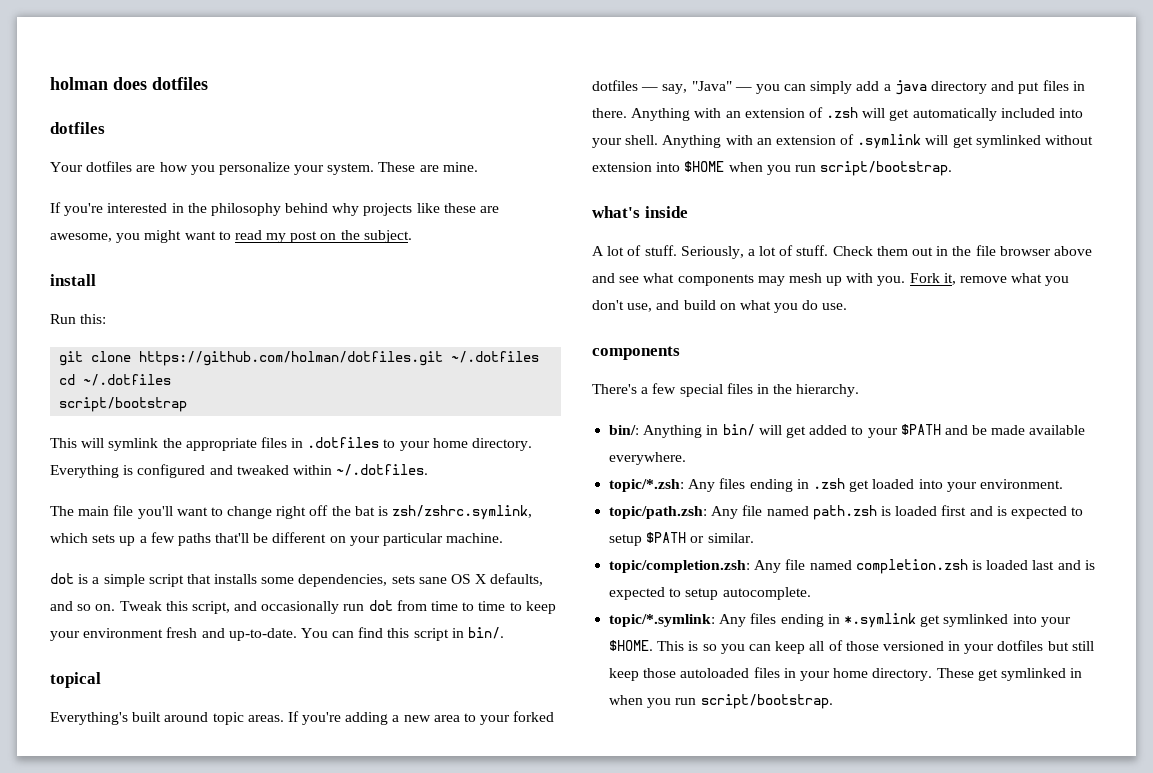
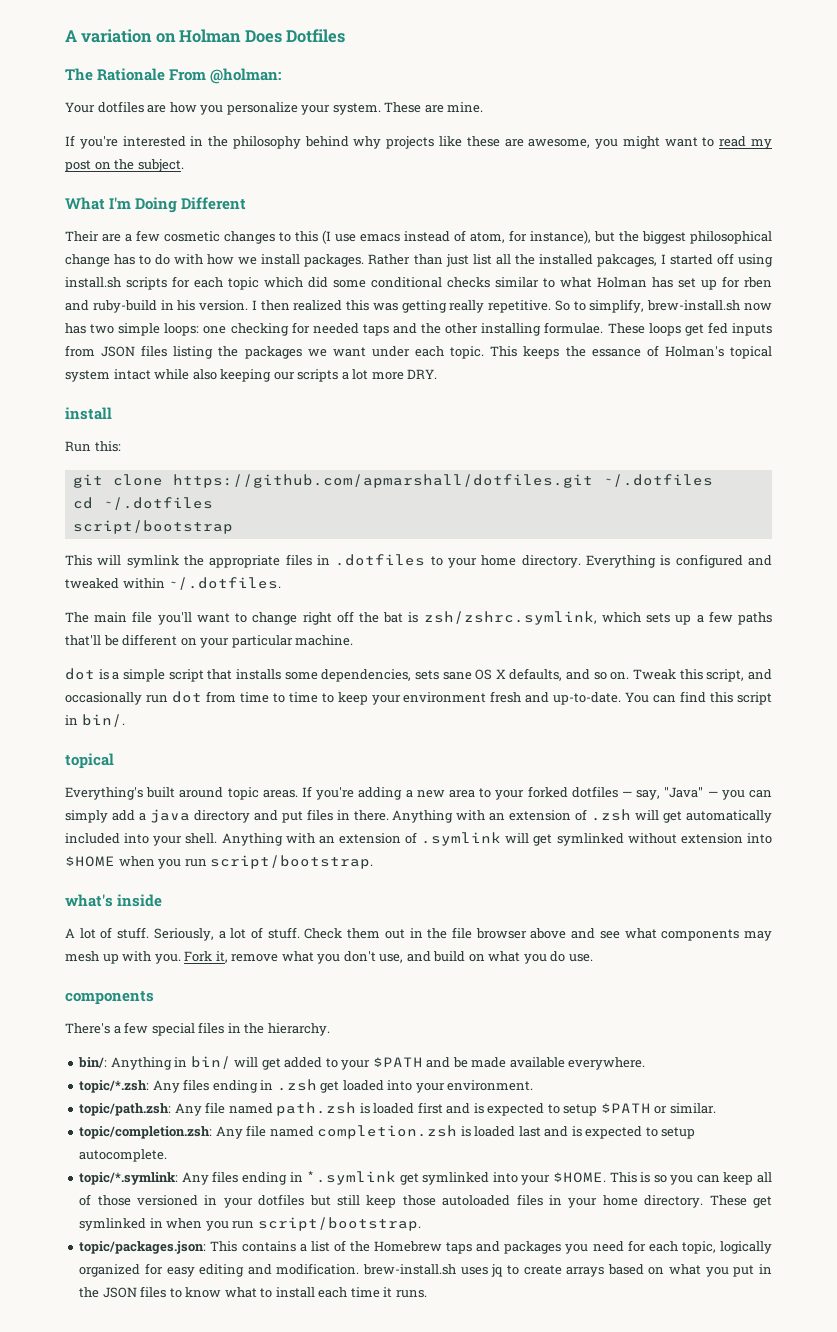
[50,77,208,90] [50,122,105,134] holman does dotfiles // dotfiles -> [65,29,346,43] [65,68,282,84] A variation on Holman Does Dotfiles // The Rationale From @holman:
(412, 236) none -> [65,197,247,213] [65,230,772,244] [65,253,773,267] [65,276,772,290] [65,299,772,313] [65,322,772,336] [65,345,773,359] [65,369,438,382] // What I'm Doing Different // Their are a few cosmetic changes to this (I use emacs instead of atom, for instance), but the biggest philosophical change has to do with how we install packages. Rather than just list all the installed pakcages, I started off using install.sh scripts for each topic which did some conditional checks similar to what Holman has set up for rben and ruby-build in his version. I then realized this was getting really repetitive. So to simplify, brew-install.sh now has two simple loops: one checking for needed taps and the other installing formulae. These loops get fed inputs from JSON files listing the packages we want under each topic. This keeps the essance of Holman's topical system intact while also keeping our scripts a lot more DRY.
[139,351,444,366] https://github.com/holman/dotfiles.git -> [172,474,593,488] https://github.com/apmarshall/dotfiles.git
(833, 701) none -> [79,1240,773,1254] [79,1263,772,1277] [79,1286,427,1298] // topic/packages.json: This contains a list of the Homebrew taps and packages you need for each topic, logically organized for easy editing and modification. brew-install.sh uses jq to create arrays based on what you put in the JSON files to know what to install each time it runs.

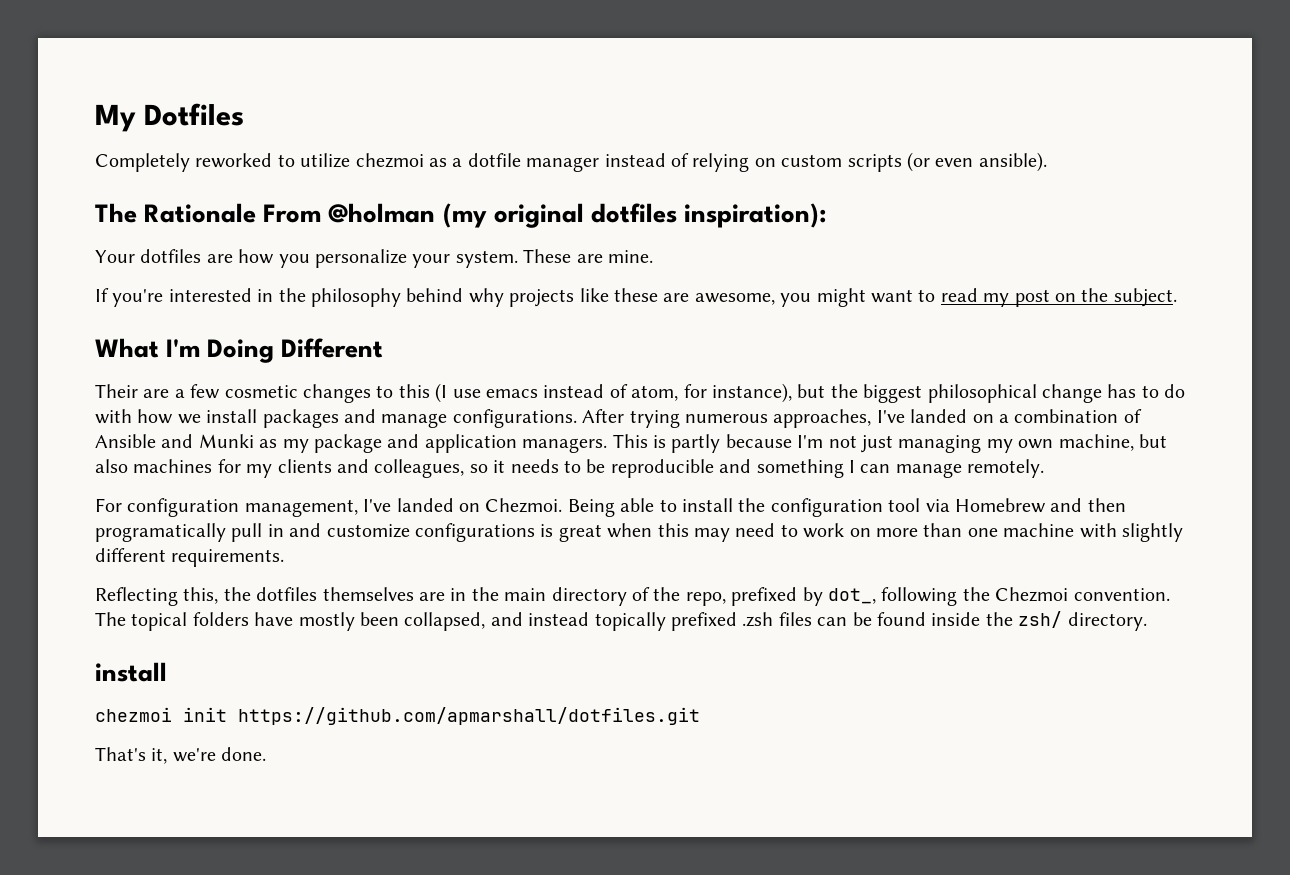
[65,29,346,43] [65,68,282,84] A variation on Holman Does Dotfiles // The Rationale From @holman: -> [95,103,245,132] [95,152,1047,172] [95,203,828,228] My Dotfiles // Completely reworked to utilize chezmoi as a dotfile manager instead of relying on custom scripts (or even ansible). // The Rationale From @holman (my original dotfiles inspiration):
[304,253,773,267] [65,276,772,290] [65,299,772,313] [65,322,772,336] [65,345,773,359] [65,369,438,382] [65,407,112,420] [65,441,121,452] [72,474,713,488] [72,497,213,510] [72,520,233,534] [65,554,772,568] [65,577,282,590] [65,611,772,625] [65,634,354,648] [65,668,772,682] [65,691,773,705] [65,714,125,727] [65,753,114,769] [65,786,773,800] [65,809,773,823] [65,832,772,846] [65,855,374,869] [65,894,163,907] [65,927,772,941] [65,951,593,964] [65,991,154,1005] [65,1022,330,1036] [78,1056,646,1070] [79,1079,534,1093] [79,1102,716,1116] [79,1125,696,1139] [79,1149,168,1162] [79,1171,773,1185] [79,1194,772,1208] [79,1217,421,1231] [79,1240,773,1254] [79,1263,772,1277] [79,1286,427,1298] packages. Rather than just list all the installed pakcages, I started off using install.sh scripts for each topic which did some conditional checks similar to what Holman has set up for rben and ruby-build in his version. I then realized this was getting really repetitive. So to simplify, brew-install.sh now has two simple loops: one checking for needed taps and the other installing formulae. These loops get fed inputs from JSON files listing the packages we want under each topic. This keeps the essance of Holman's topical system intact while also keeping our scripts a lot more DRY. // install // Run this: // git clone https://github.com/apmarshall/dotfiles.git ~/.dotfiles // cd ~/.dotfiles // script/bootstrap // This will symlink the appropriate files in .dotfiles to your home directory. Everything is configured and tweaked within ~/.dotfiles. // The main file you'll want to change right off the bat is zsh/zshrc.symlink, which sets up a few paths that'll be different on your particular machine. // dot is a simple script that installs some dependencies, sets sane OS X defaults, and so on. Tweak this script, and occasionally run dot from time to time to keep your environment fresh and up-to-date. You can find this script in bin/. // topical // Everything's built around topic areas. If you're adding a new area to your forked dotfiles — say, "Java" — you can simply add a java directory and put files in there. Anything with an extension of .zsh will get automatically included into your shell. Anything with an extension of .symlink will get symlinked without extension into $HOME when you run script/bootstrap. // what's inside // A lot of stuff. Seriously, a lot of stuff. Check them out in the file browser above and see what components may mesh up with you. Fork it, remove what you don't use, and build on what you do use. // components // There's a few special files in the hierarchy. // bin/: Anything in bin/ will get added to your $PATH and be made available everywhere. // topic/*.zsh: Any files ending in .zsh get loaded into your environment. // topic/path.zsh: Any file named path.zsh is loaded first and is expected to setup $PATH or similar. // topic/completion.zsh: Any file named completion.zsh is loaded last and is expected to setup autocomplete. // topic/*.symlink: Any files ending in *.symlink get symlinked into your $HOME. This is so you can keep all of those versioned in your dotfiles but still keep those autoloaded files in your home directory. These get symlinked in when you run script/bootstrap. // topic/packages.json: This contains a list of the Homebrew taps and packages you need for each topic, logically organized for easy editing and modification. brew-install.sh uses jq to create arrays based on what you put in the JSON files to know what to install each time it runs. -> [262,409,1142,428] [95,434,1167,453] [95,459,1045,478] [95,498,1126,517] [95,523,1183,542] [95,548,285,567] [95,587,1170,606] [95,611,1147,631] [95,662,167,682] [95,707,700,725] [95,747,267,764] packages and manage configurations. After trying numerous approaches, I've landed on a combination of Ansible and Munki as my package and application managers. This is partly because I'm not just managing my own machine, but also machines for my clients and colleagues, so it needs to be reproducible and something I can manage remotely. // For configuration management, I've landed on Chezmoi. Being able to install the configuration tool via Homebrew and then programatically pull in and customize configurations is great when this may need to work on more than one machine with slightly different requirements. // Reflecting this, the dotfiles themselves are in the main directory of the repo, prefixed by dot_, following the Chezmoi convention. The topical folders have mostly been collapsed, and instead topically prefixed .zsh files can be found inside the zsh/ directory. // install // chezmoi init https://github.com/apmarshall/dotfiles.git // That's it, we're done.

